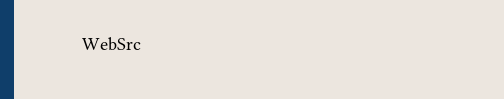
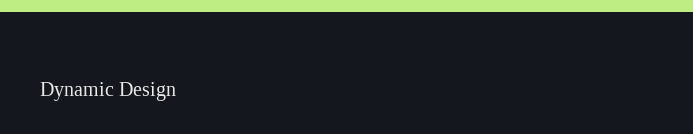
[82,37,141,51] WebSrc -> [40,82,177,101] Dynamic Design

